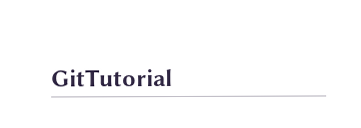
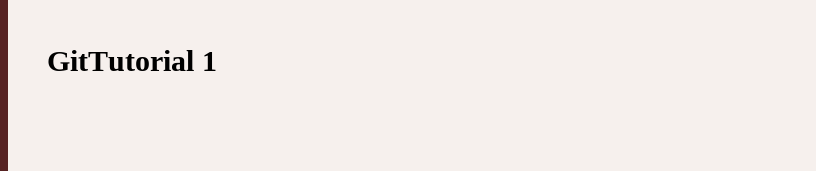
(173, 78) none -> [202,52,218,71] 1

